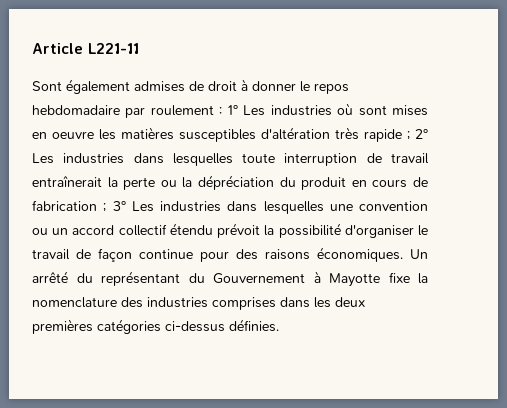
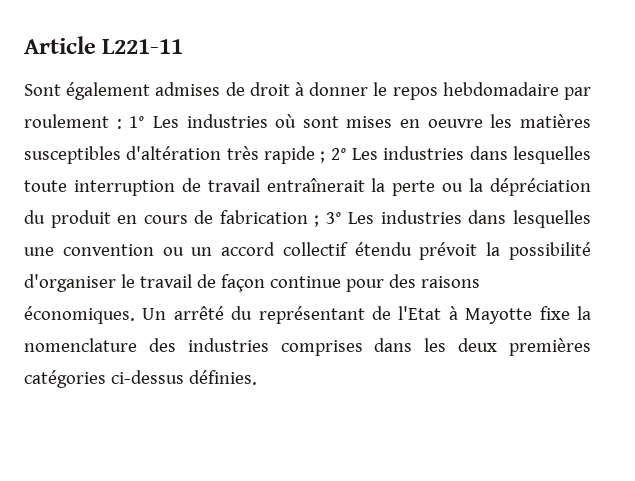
[188,273,305,284] du Gouvernement -> [372,306,442,320] de l'Etat

